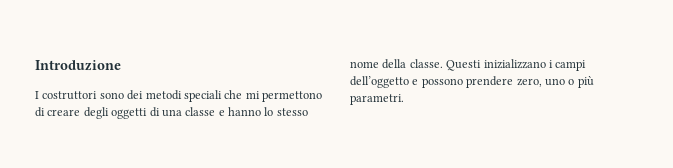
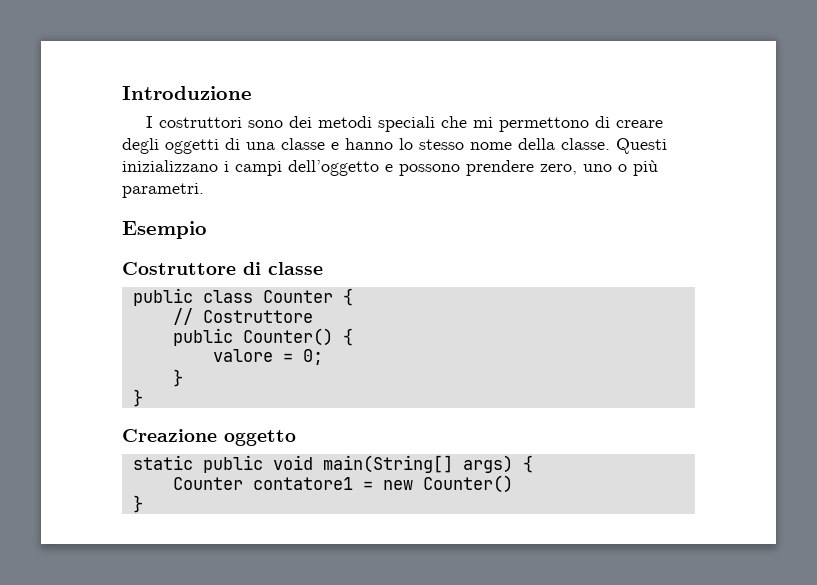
(404, 99) none -> [122,221,207,239] [122,262,323,275] [132,288,353,306] [172,308,313,325] [172,328,353,346] [212,349,323,365] [172,369,183,387] [132,389,143,407] [122,429,296,446] [132,455,533,473] [172,475,513,493] [132,495,143,513] // Esempio // Costruttore di classe // public class Counter { // // Costruttore // public Counter() { // valore = 0; // } // } // Creazione oggetto // static public void main(String[] args) { // Counter contatore1 = new Counter() // }

